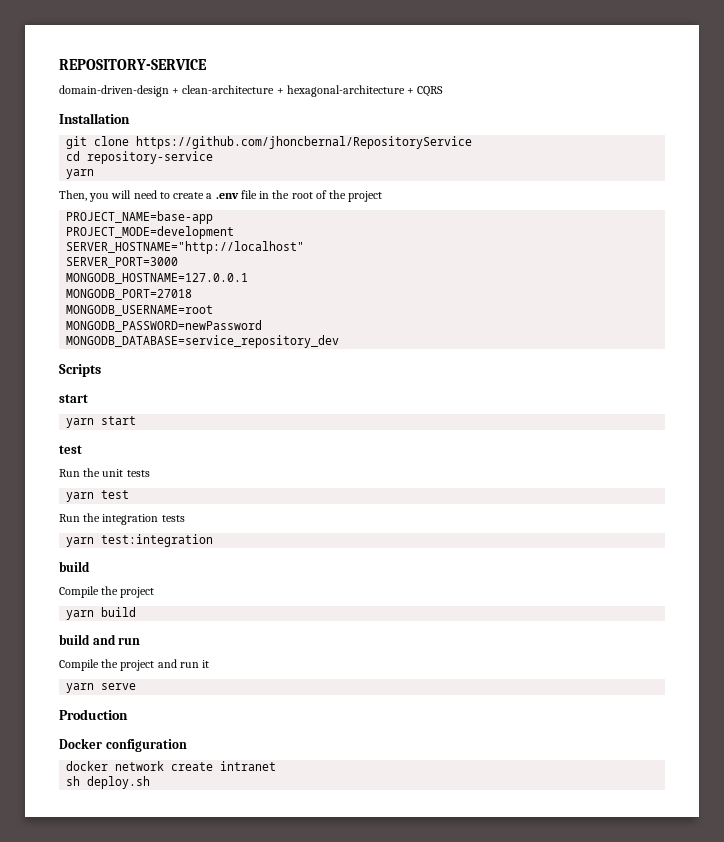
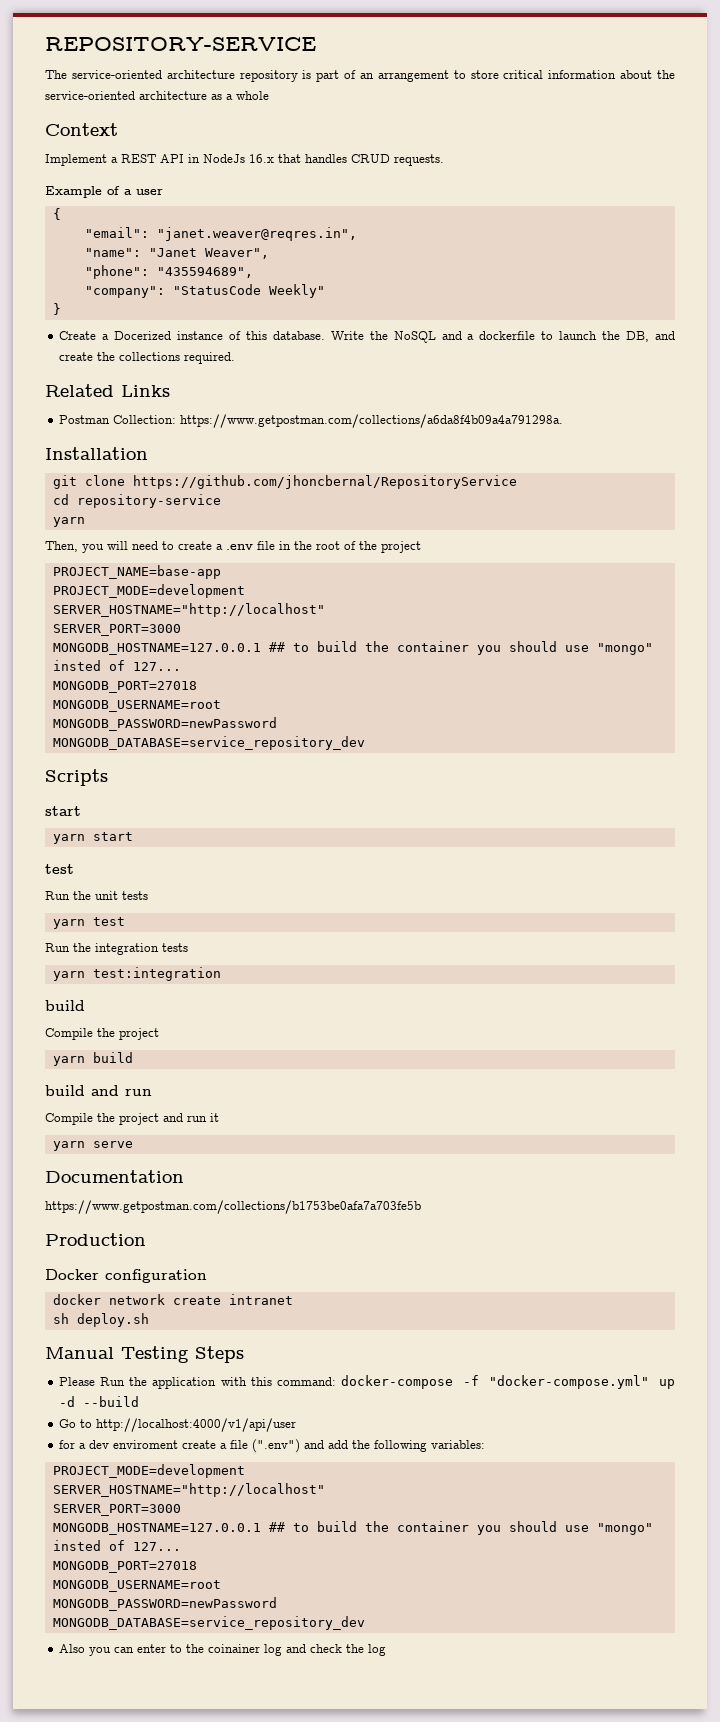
[59,85,444,97] domain-driven-design + clean-architecture + hexagonal-architecture + CQRS -> [45,70,675,82] [45,91,269,100] [45,123,118,136] [45,154,444,166] [45,186,163,198] [52,208,61,220] [84,227,357,241] [84,248,269,259] [84,265,253,279] [84,284,325,298] [52,303,61,315] [59,331,675,343] [59,352,236,364] [45,384,170,397] [59,414,564,428] The service-oriented architecture repository is part of an arrangement to store critical information about the service-oriented architecture as a whole // Context // Implement a REST API in NodeJs 16.x that handles CRUD requests. // Example of a user // { // "email": "janet.weaver@reqres.in", // "name": "Janet Weaver", // "phone": "435594689", // "company": "StatusCode Weekly" // } // Create a Docerized instance of this database. Write the NoSQL and a dockerfile to launch the DB, and create the collections required. // Related Links // Postman Collection: https://www.getpostman.com/collections/a6da8f4b09a4a791298a.
(249, 278) none -> [268,641,653,655] [52,660,181,671] ## to build the container you should use "mongo" insted of 127...
(137, 686) none -> [45,1170,184,1183] [45,1200,421,1214] // Documentation // https://www.getpostman.com/collections/b1753be0afa7a703fe5b
(151, 782) none -> [45,1346,244,1363] [59,1375,676,1389] [59,1396,140,1407] [59,1418,297,1432] [59,1439,486,1453] [52,1464,245,1478] [52,1483,325,1497] [52,1504,181,1516] [52,1521,653,1535] [52,1540,181,1551] [52,1561,197,1573] [52,1580,221,1592] [52,1597,277,1611] [52,1616,365,1630] [59,1644,387,1656] // Manual Testing Steps // Please Run the application with this command: docker-compose -f "docker-compose.yml" up -d --build // Go to http://localhost:4000/v1/api/user // for a dev enviroment create a file (".env") and add the following variables: // PROJECT_MODE=development // SERVER_HOSTNAME="http://localhost" // SERVER_PORT=3000 // MONGODB_HOSTNAME=127.0.0.1 ## to build the container you should use "mongo" insted of 127... // MONGODB_PORT=27018 // MONGODB_USERNAME=root // MONGODB_PASSWORD=newPassword // MONGODB_DATABASE=service_repository_dev // Also you can enter to the coinainer log and check the log

